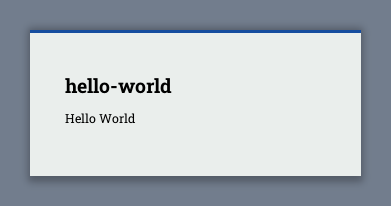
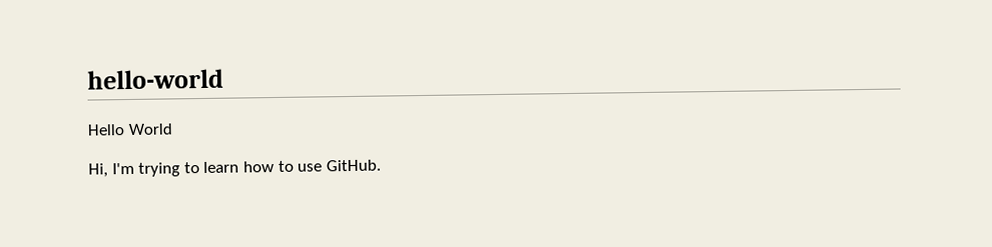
(137, 118) none -> [88,159,381,178] // Hi, I'm trying to learn how to use GitHub.

